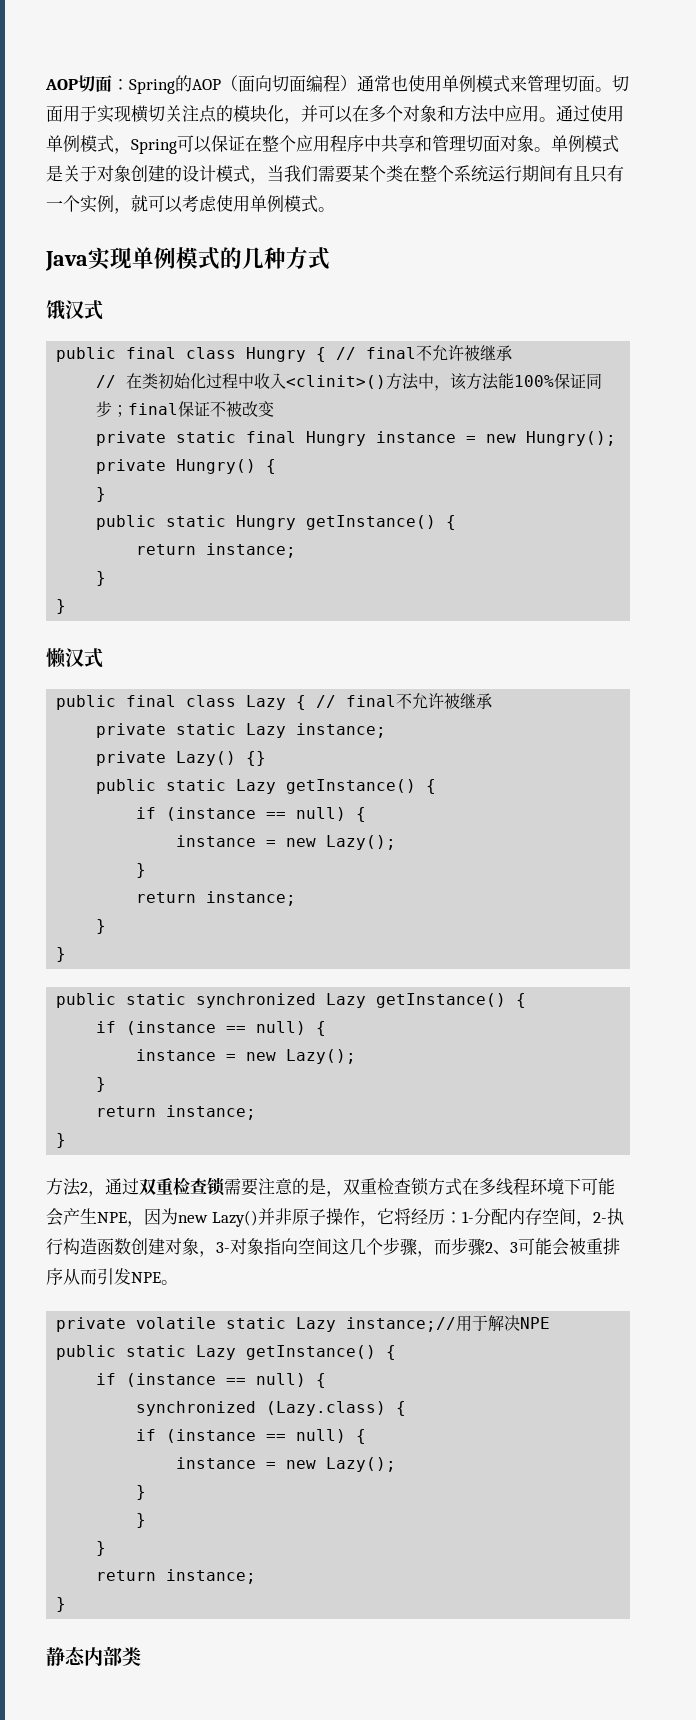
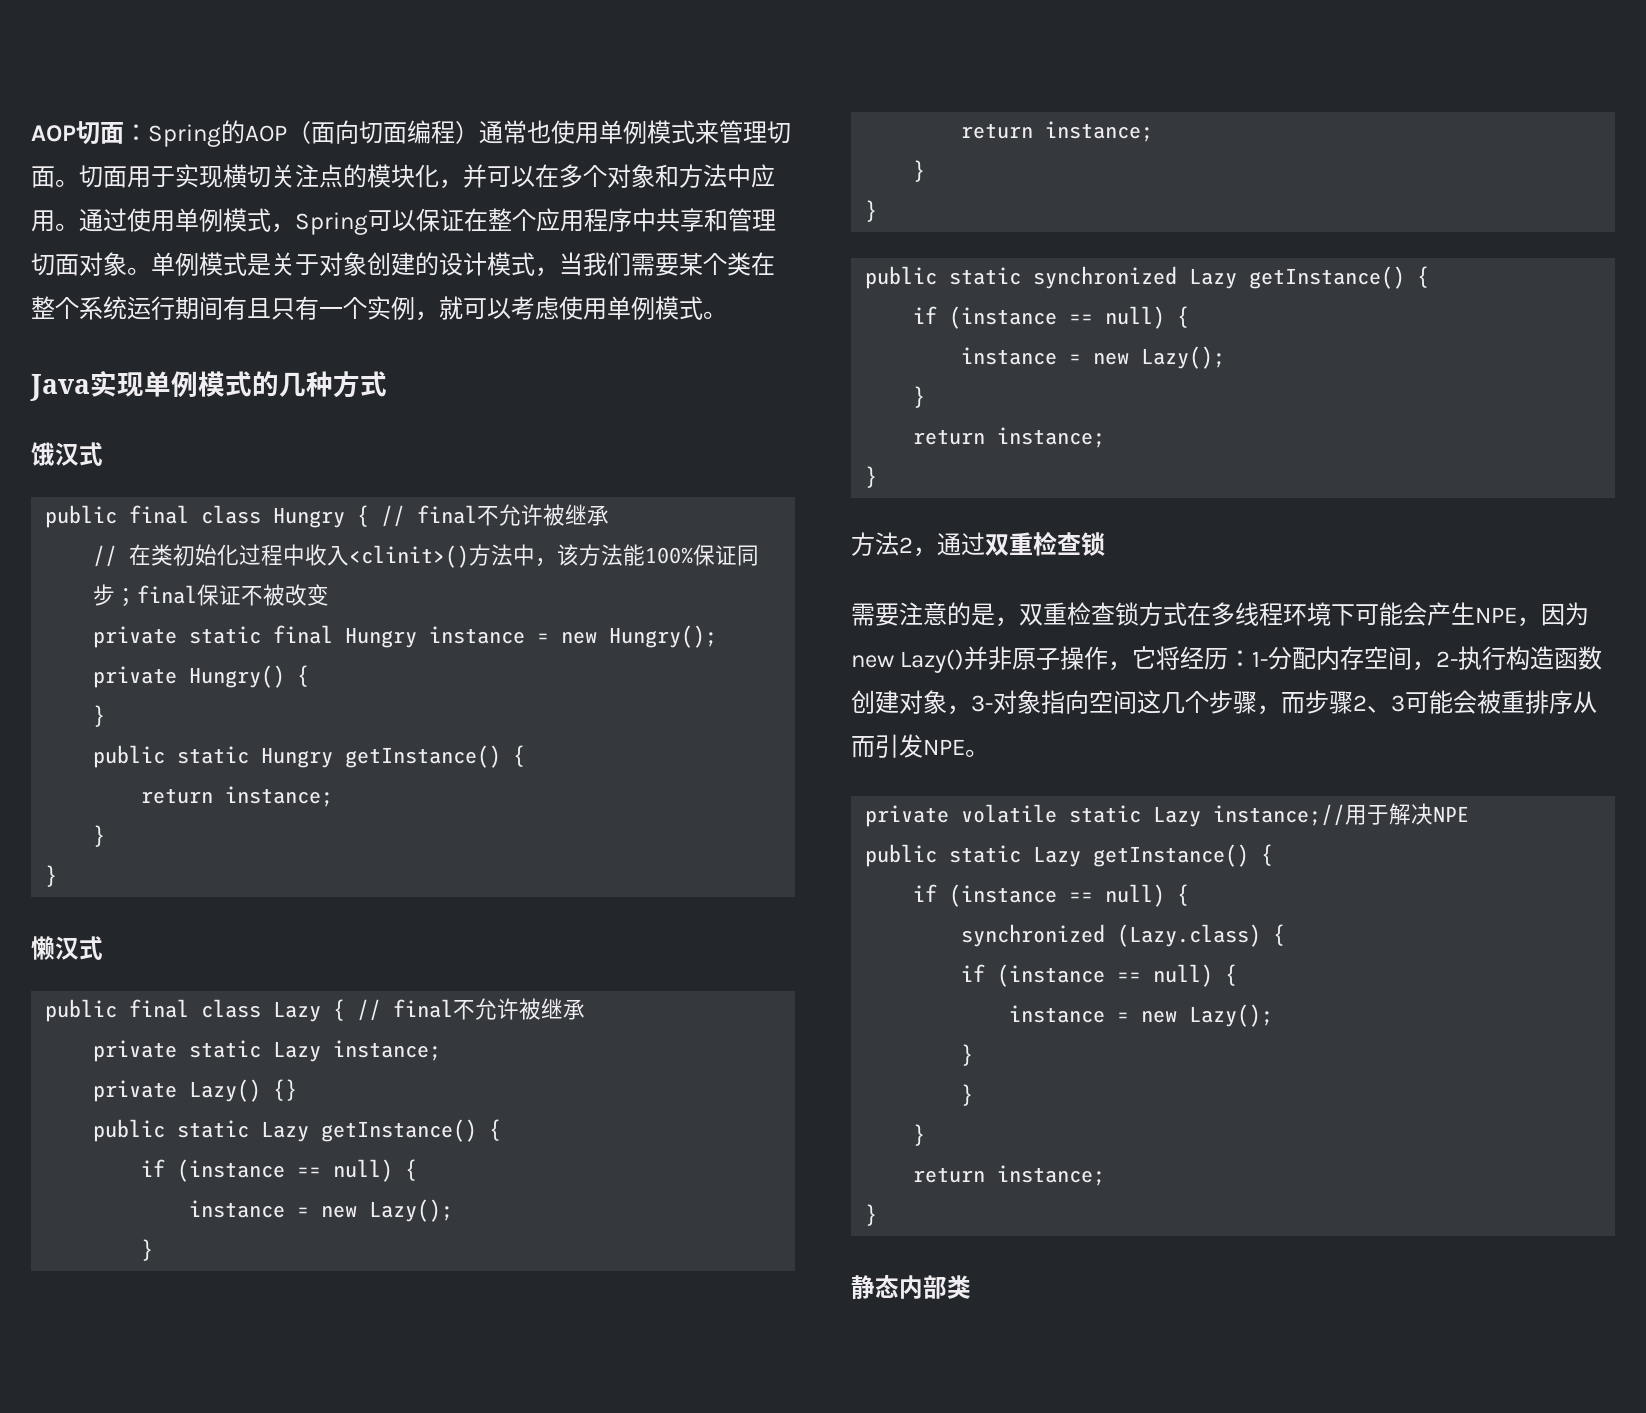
(225, 1186) none -> (1105, 544) //

